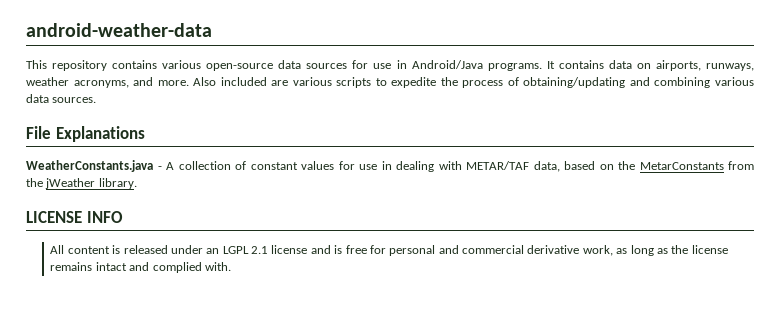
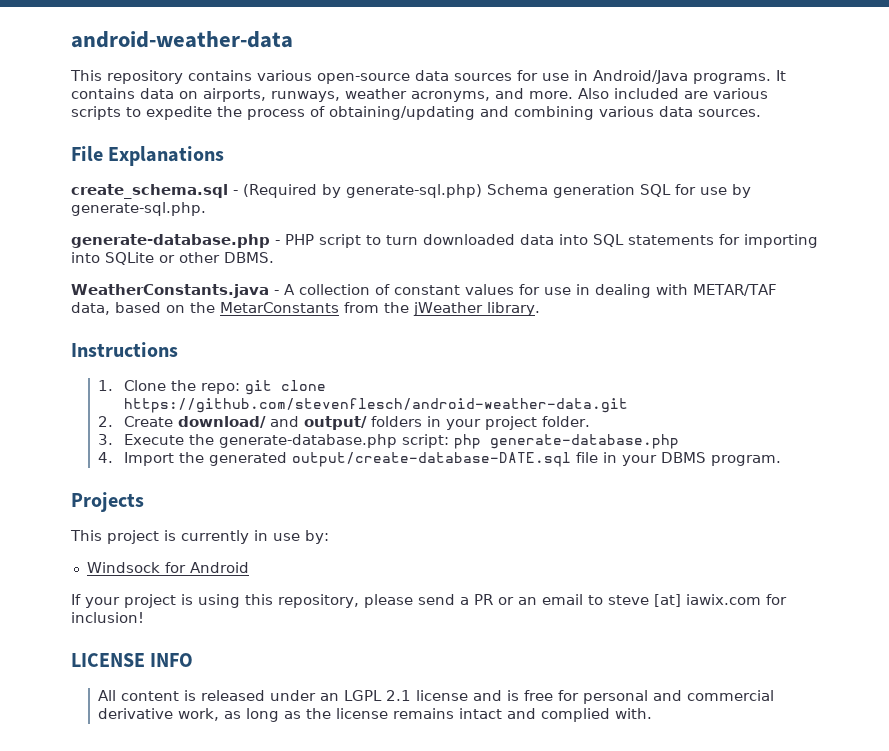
(145, 134) none -> [71,184,751,199] [71,202,206,216] [71,234,818,248] [71,252,274,265] // create_schema.sql - (Required by generate-sql.php) Schema generation SQL for use by generate-sql.php. // generate-database.php - PHP script to turn downloaded data into SQL statements for importing into SQLite or other DBMS.
(137, 183) none -> [71,342,178,357] [97,380,327,395] [124,398,629,413] [97,416,591,430] [97,434,680,449] [97,452,782,467] [71,492,144,512] [70,530,329,544] [86,562,249,573] [71,594,787,608] [71,612,144,623] // Instructions // 1. Clone the repo: git clone https://github.com/stevenflesch/android-weather-data.git // 2. Create download/ and output/ folders in your project folder. // 3. Execute the generate-database.php script: php generate-database.php // 4. Import the generated output/create-database-DATE.sql file in your DBMS program. // Projects // This project is currently in use by: // Windsock for Android // If your project is using this repository, please send a PR or an email to steve [at] iawix.com for inclusion!

